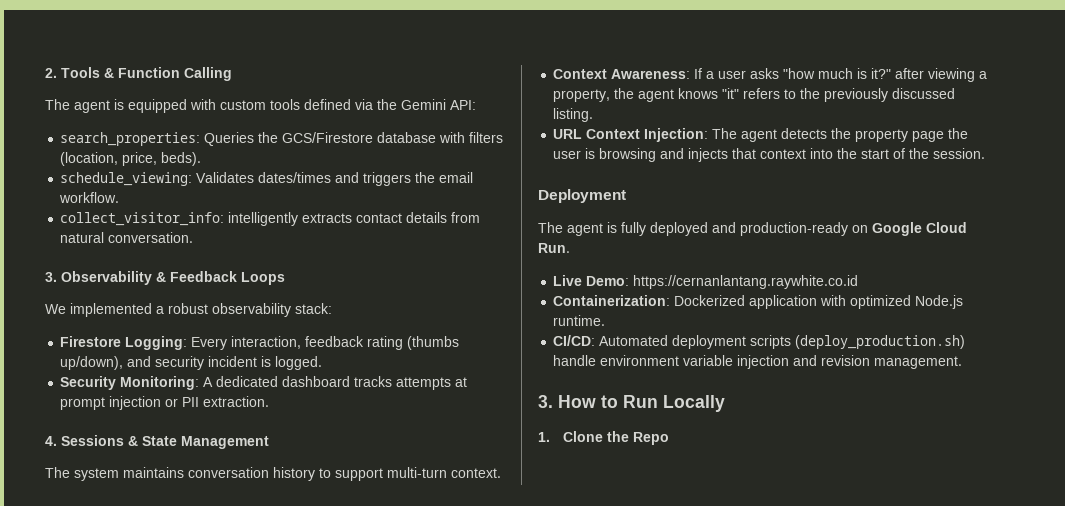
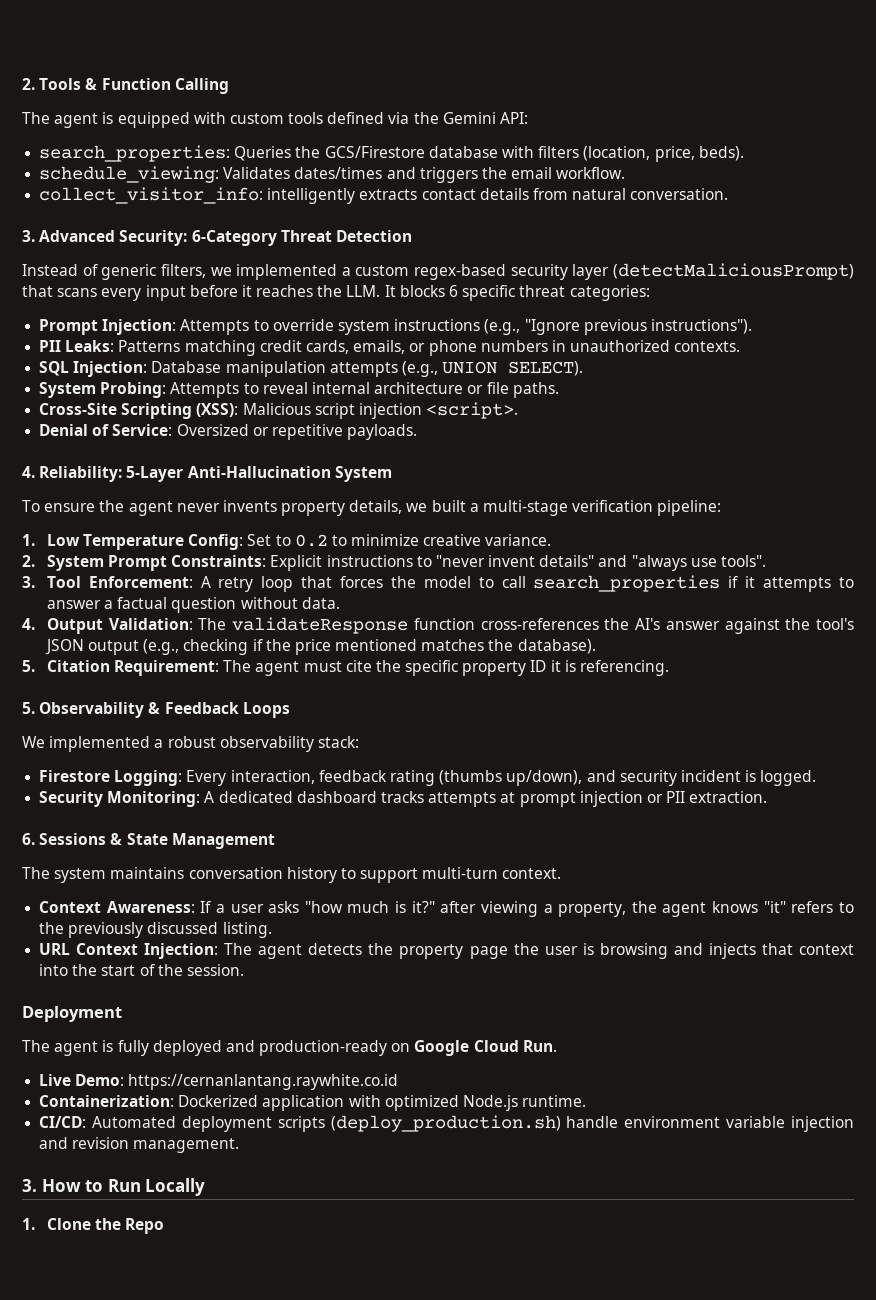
(57, 277) none -> [39,230,412,246] [22,263,854,280] [22,285,650,301] [39,319,752,335] [39,340,741,356] [39,361,584,377] [39,382,559,398] [39,402,519,419] [39,424,418,440] [22,466,392,482] [22,500,722,516] [22,534,552,550] [22,555,767,571] [22,575,855,592] [46,597,340,613] [22,617,854,634] [44,639,596,655] [22,660,670,676] [22,702,35,714] Advanced Security: 6-Category Threat Detection // Instead of generic filters, we implemented a custom regex-based security layer (detectMaliciousPrompt) that scans every input before it reaches the LLM. It blocks 6 specific threat categories: // Prompt Injection: Attempts to override system instructions (e.g., "Ignore previous instructions"). // PII Leaks: Patterns matching credit cards, emails, or phone numbers in unauthorized contexts. // SQL Injection: Database manipulation attempts (e.g., UNION SELECT). // System Probing: Attempts to reveal internal architecture or file paths. // Cross-Site Scripting (XSS): Malicious script injection <script>. // Denial of Service: Oversized or repetitive payloads. // 4. Reliability: 5-Layer Anti-Hallucination System // To ensure the agent never invents property details, we built a multi-stage verification pipeline: // 1. Low Temperature Config: Set to 0.2 to minimize creative variance. // 2. System Prompt Constraints: Explicit instructions to "never invent details" and "always use tools". // 3. Tool Enforcement: A retry loop that forces the model to call search_properties if it attempts to answer a factual question without data. // 4. Output Validation: The validateResponse function cross-references the AI's answer against the tool's JSON output (e.g., checking if the price mentioned matches the database). // 5. Citation Requirement: The agent must cite the specific property ID it is referencing. // 5.
[45,436,57,446] 4. -> [22,833,35,845] 6.

